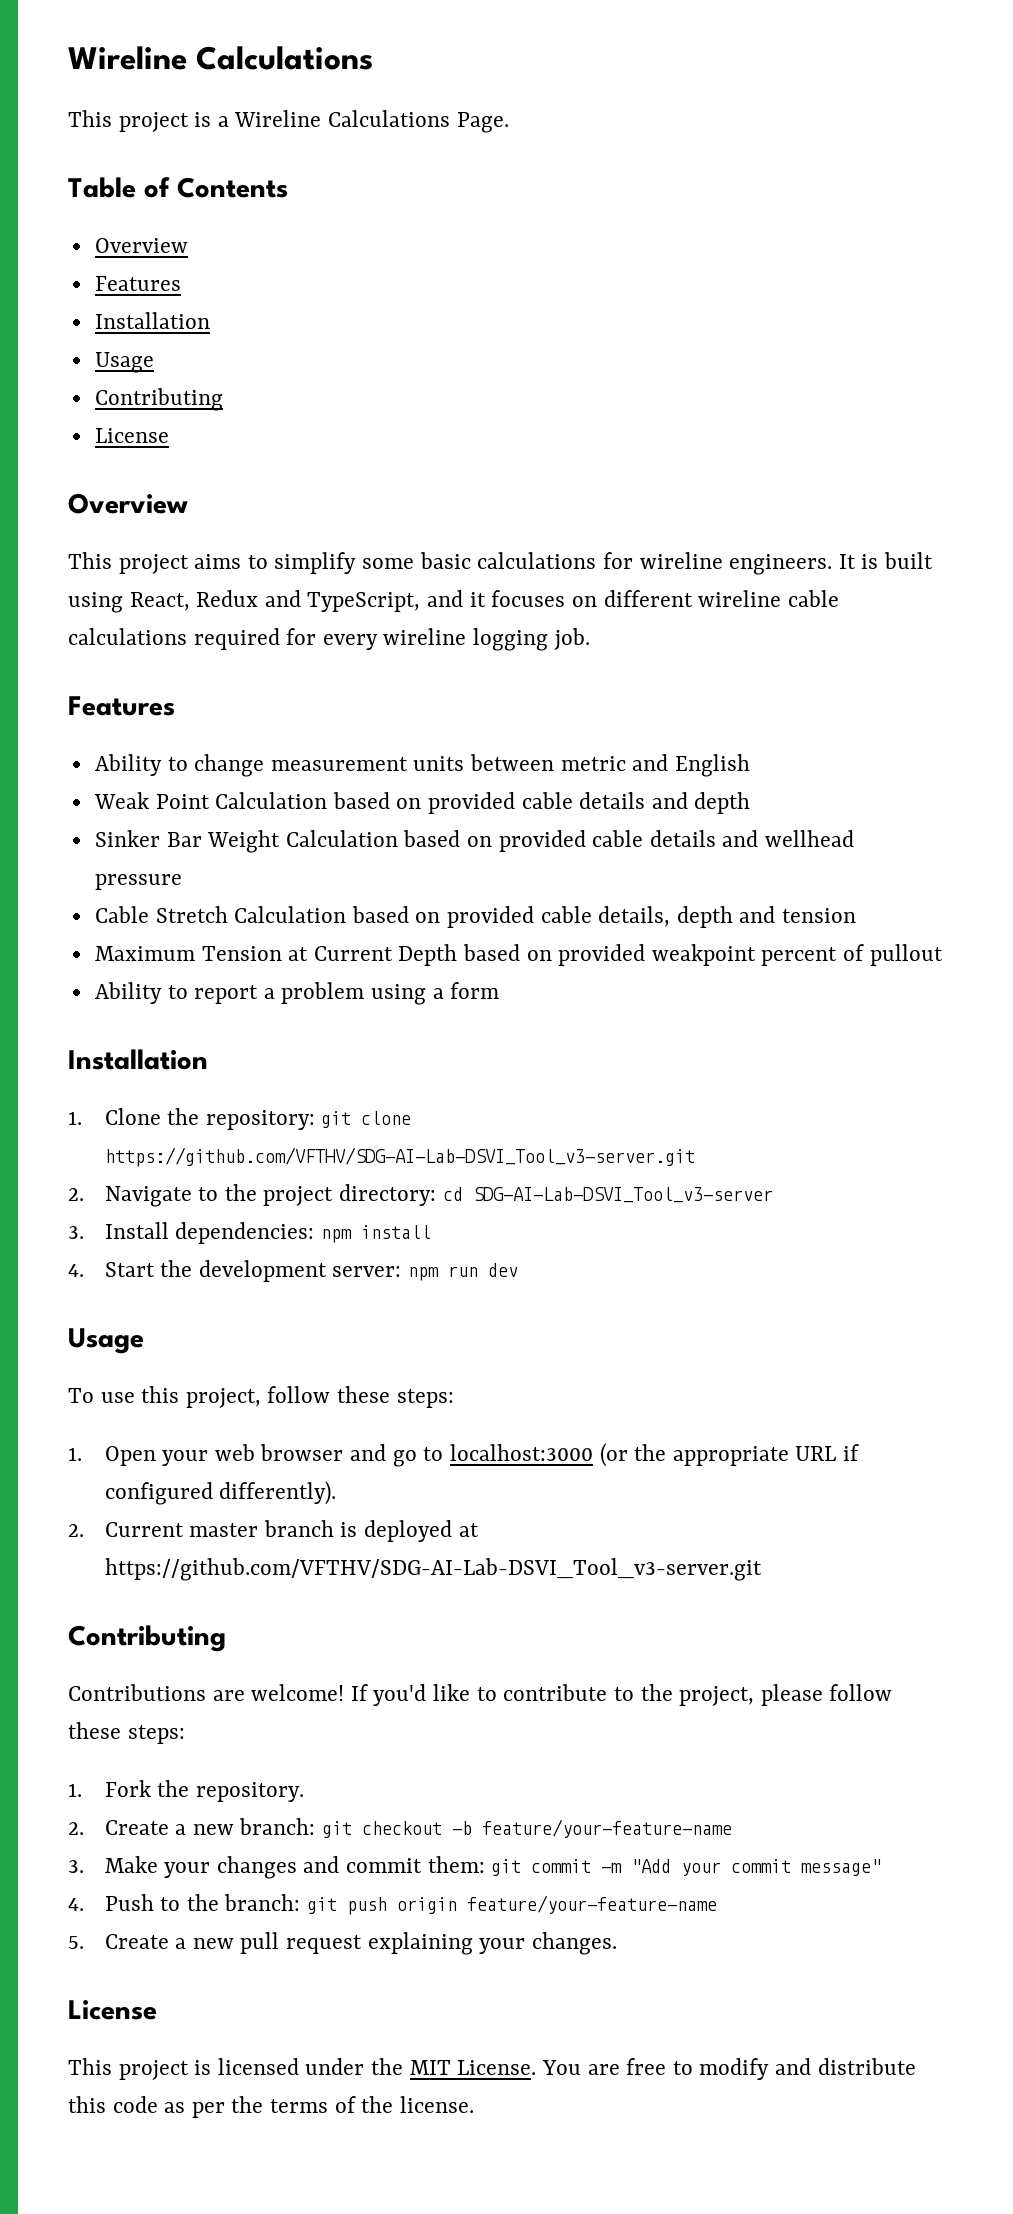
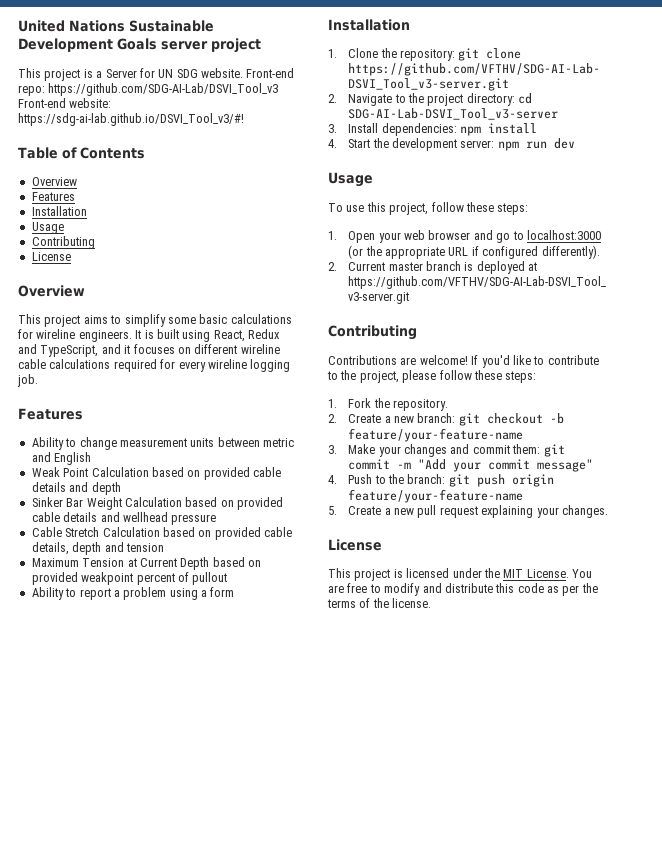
[68,46,373,70] [68,110,509,133] Wireline Calculations // This project is a Wireline Calculations Page. -> [18,20,214,32] [18,38,261,53] [18,68,295,81] [18,83,279,96] [18,98,112,108] [18,113,244,126] United Nations Sustainable Development Goals server project // This project is a Server for UN SDG website. Front-end repo: https://github.com/SDG-AI-Lab/DSVI_Tool_v3 Front-end website: https://sdg-ai-lab.github.io/DSVI_Tool_v3/#!

